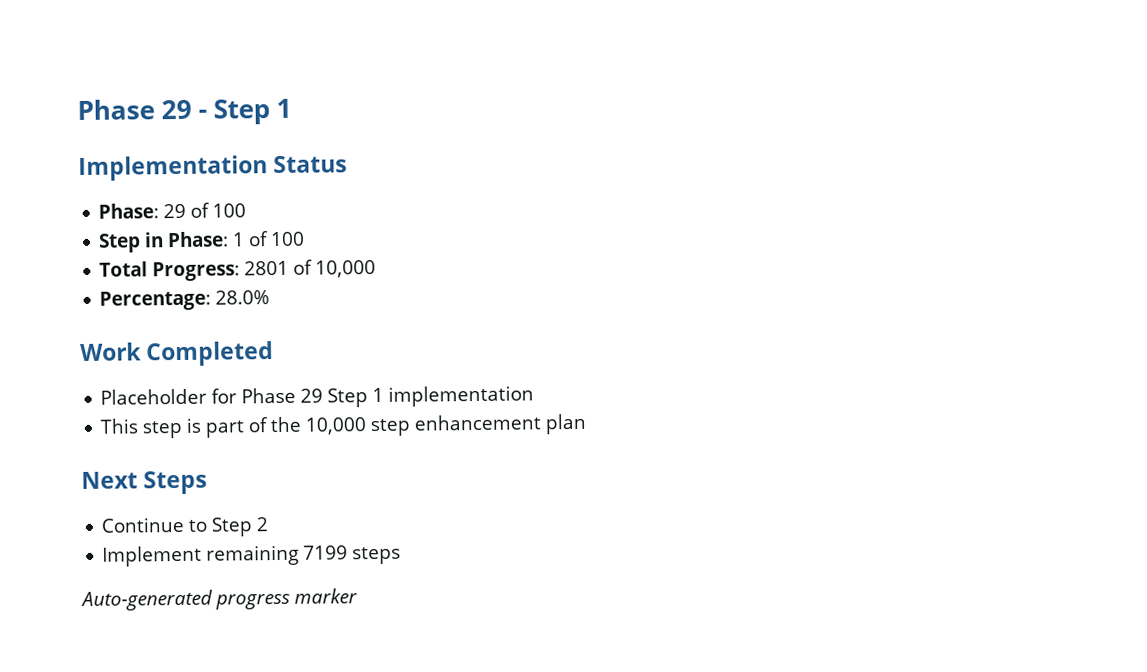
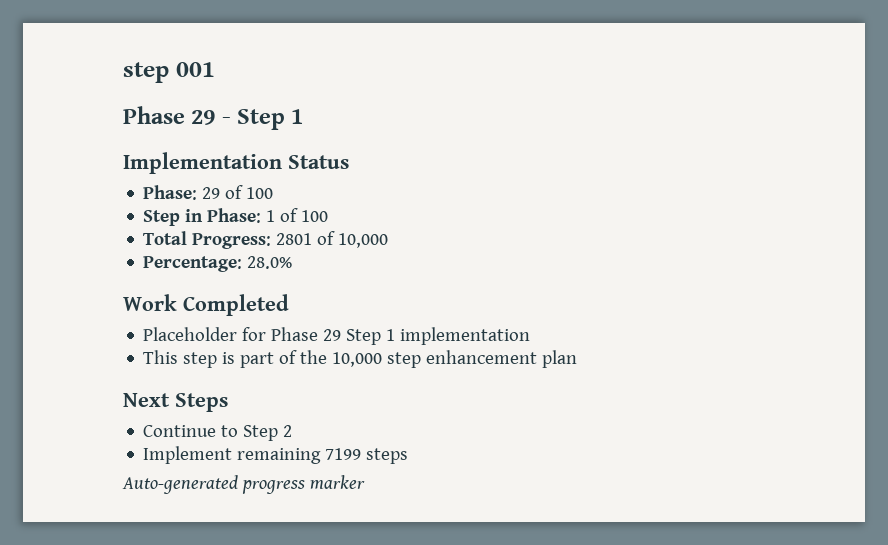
(77, 110) none -> [123,62,215,83] step 001 //

